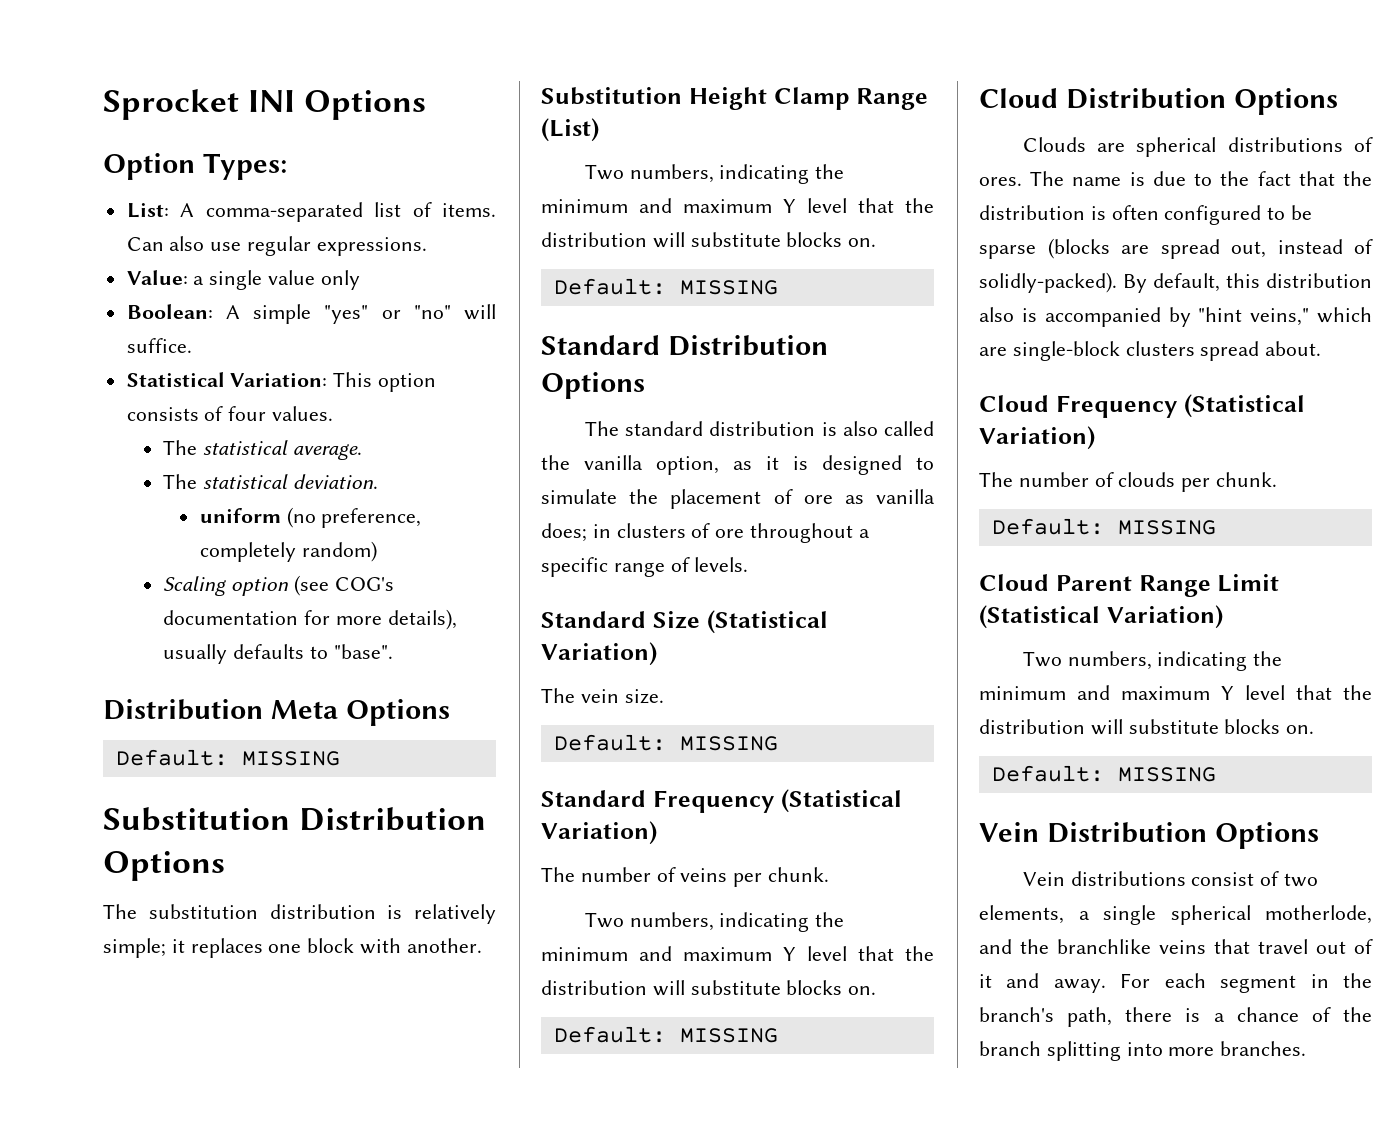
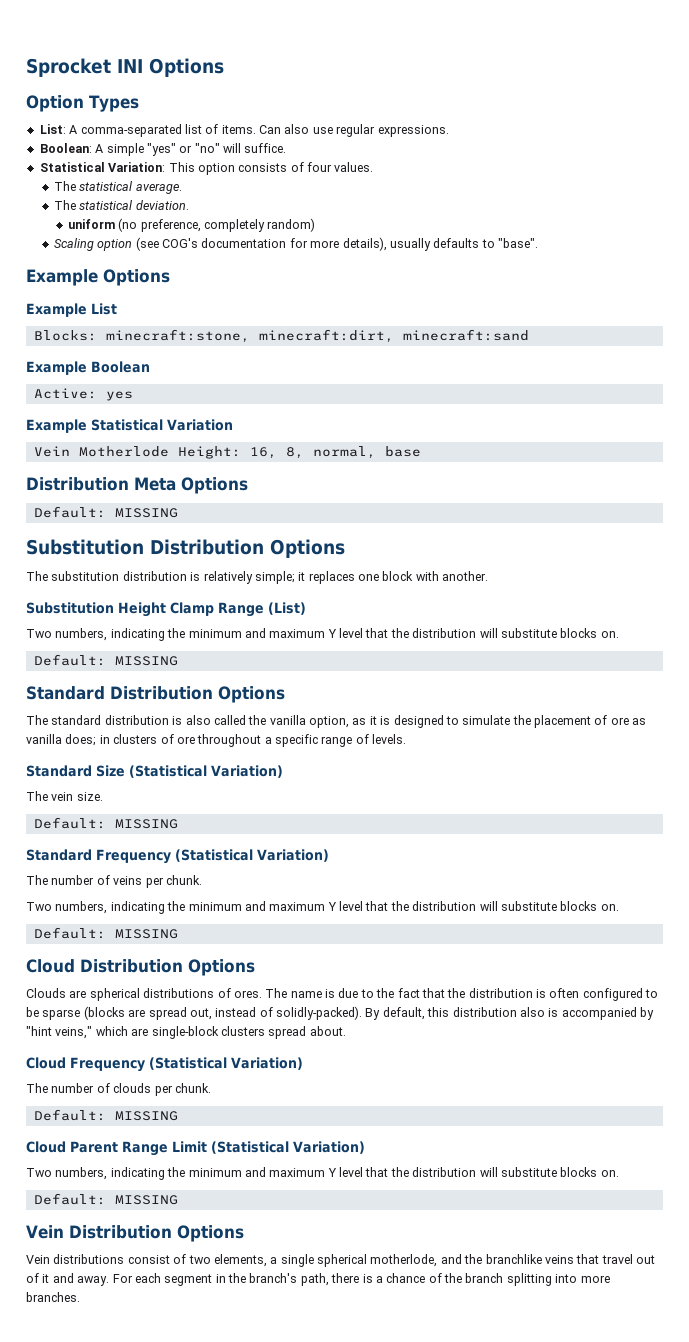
[202,153,287,180] Types: -> [89,95,139,112] Types
[126,270,360,290] // Value: a single value only -> (449, 131) none
(393, 651) none -> [26,269,170,286] [26,303,117,317] [33,329,529,343] [26,361,150,375] [33,388,133,401] [26,419,233,433] [33,446,421,459] // Example Options // Example List // Blocks: minecraft:stone, minecraft:dirt, minecraft:sand // Example Boolean // Active: yes // Example Statistical Variation // Vein Motherlode Height: 16, 8, normal, base

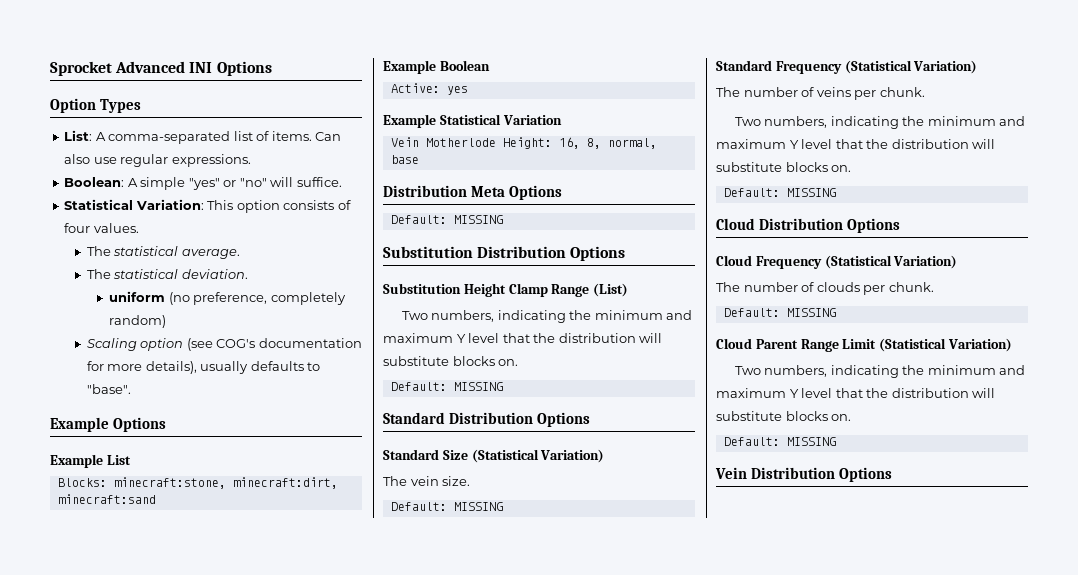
(111, 67) none -> [115,61,186,73] Advanced
[26,571,489,584] // The substitution distribution is relatively simple; it replaces one block with another. -> (626, 253) none
[26,715,647,728] [26,734,407,747] // The standard distribution is also called the vanilla option, as it is designed to simulate the placement of ore as vanilla does; in clusters of ore throughout a specific range of levels. -> (591, 419) none
[26,988,659,1001] [26,1006,654,1020] [26,1026,346,1039] // Clouds are spherical distributions of ores. The name is due to the fact that the distribution is often configured to be sparse (blocks are spread out, instead of solidly-packed). By default, this distribution also is accompanied by "hint veins," which are single-block clusters spread about. -> (901, 225) none
[26,1254,655,1267] [26,1273,610,1286] [26,1292,80,1302] // Vein distributions consist of two elements, a single spherical motherlode, and the branchlike veins that travel out of it and away. For each segment in the branch's path, there is a chance of the branch splitting into more branches. -> (893, 474) none

